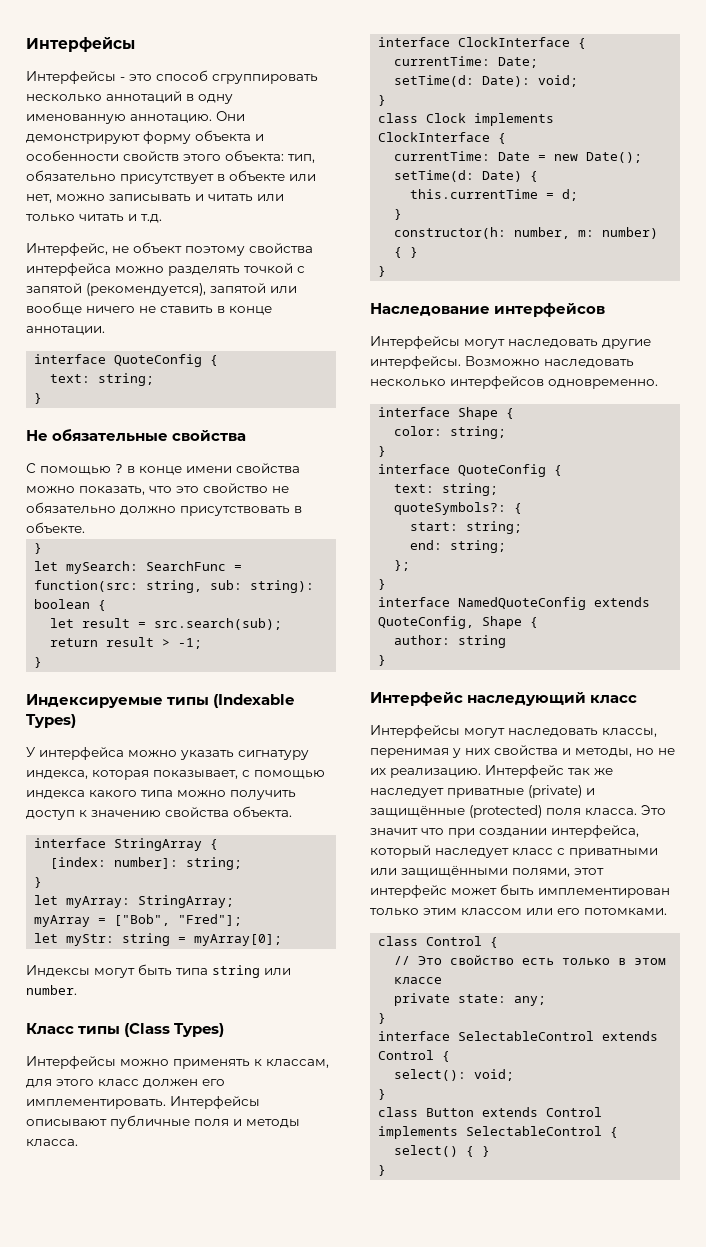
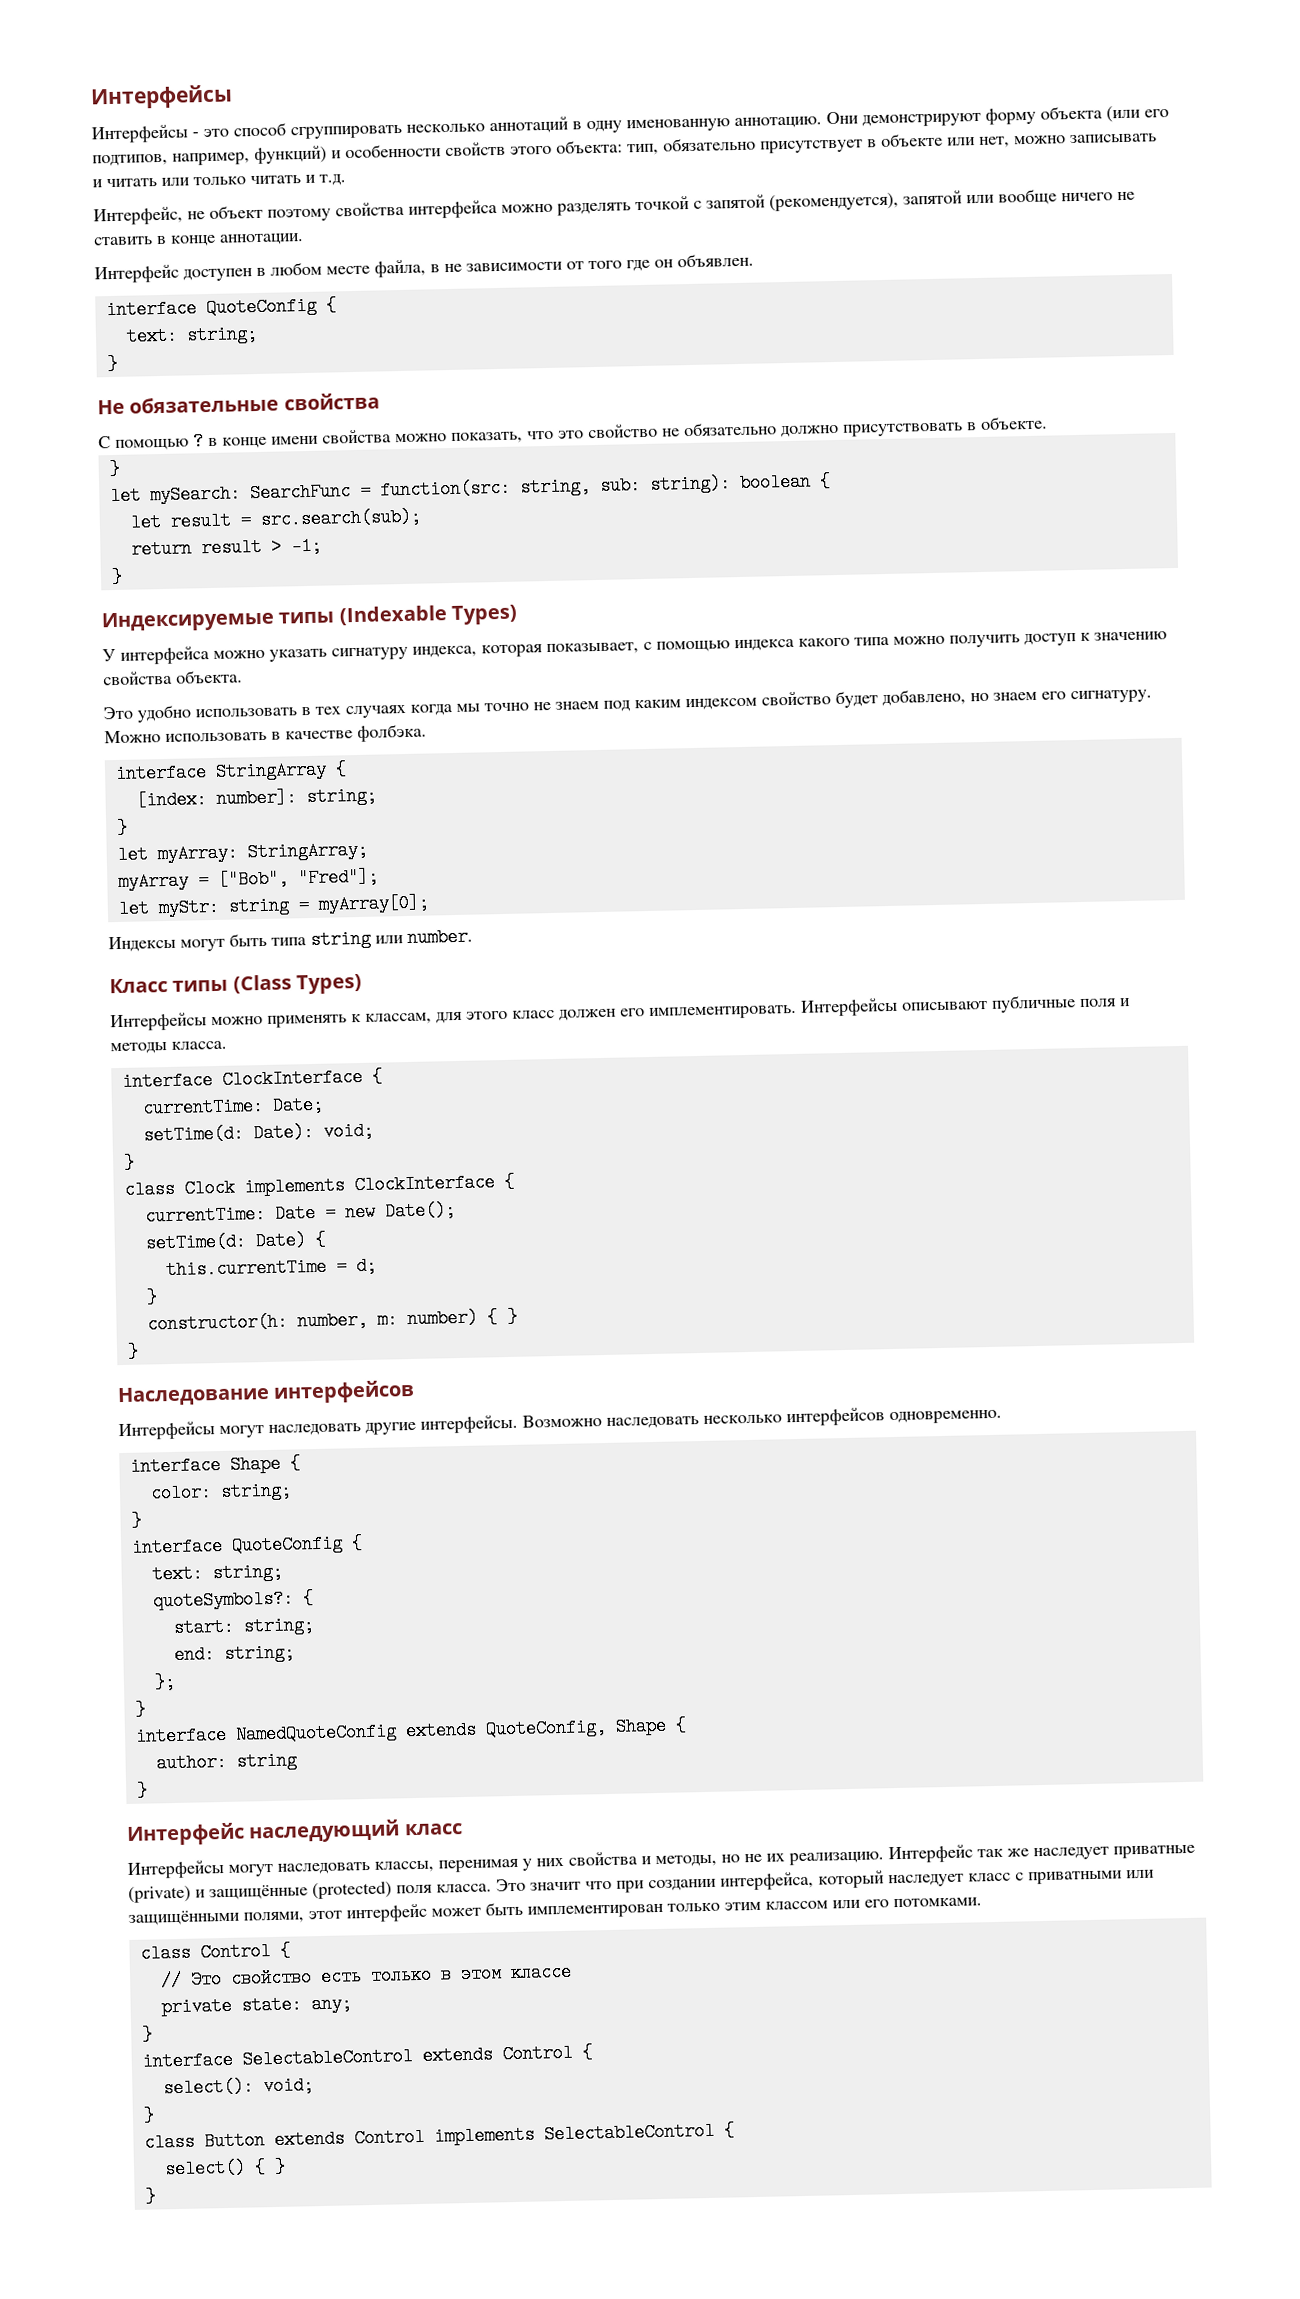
(251, 135) none -> [1106,105,1169,123] [92,145,327,167] (или его подтипов, например, функций)
(105, 330) none -> [94,252,754,284] // Интерфейс доступен в любом месте файла, в не зависимости от того где он объявлен.
(292, 811) none -> [103,688,1152,723] [104,723,427,744] // Это удобно использовать в тех случаях когда мы точно не знаем под каким индексом свойство будет добавлено, но знаем его сигнатуру. Можно использовать в качестве фолбэка.

